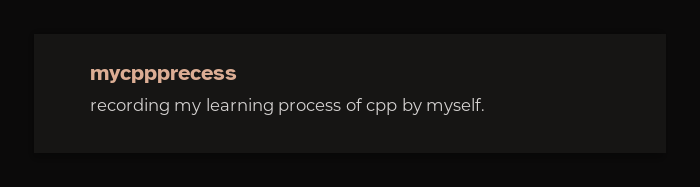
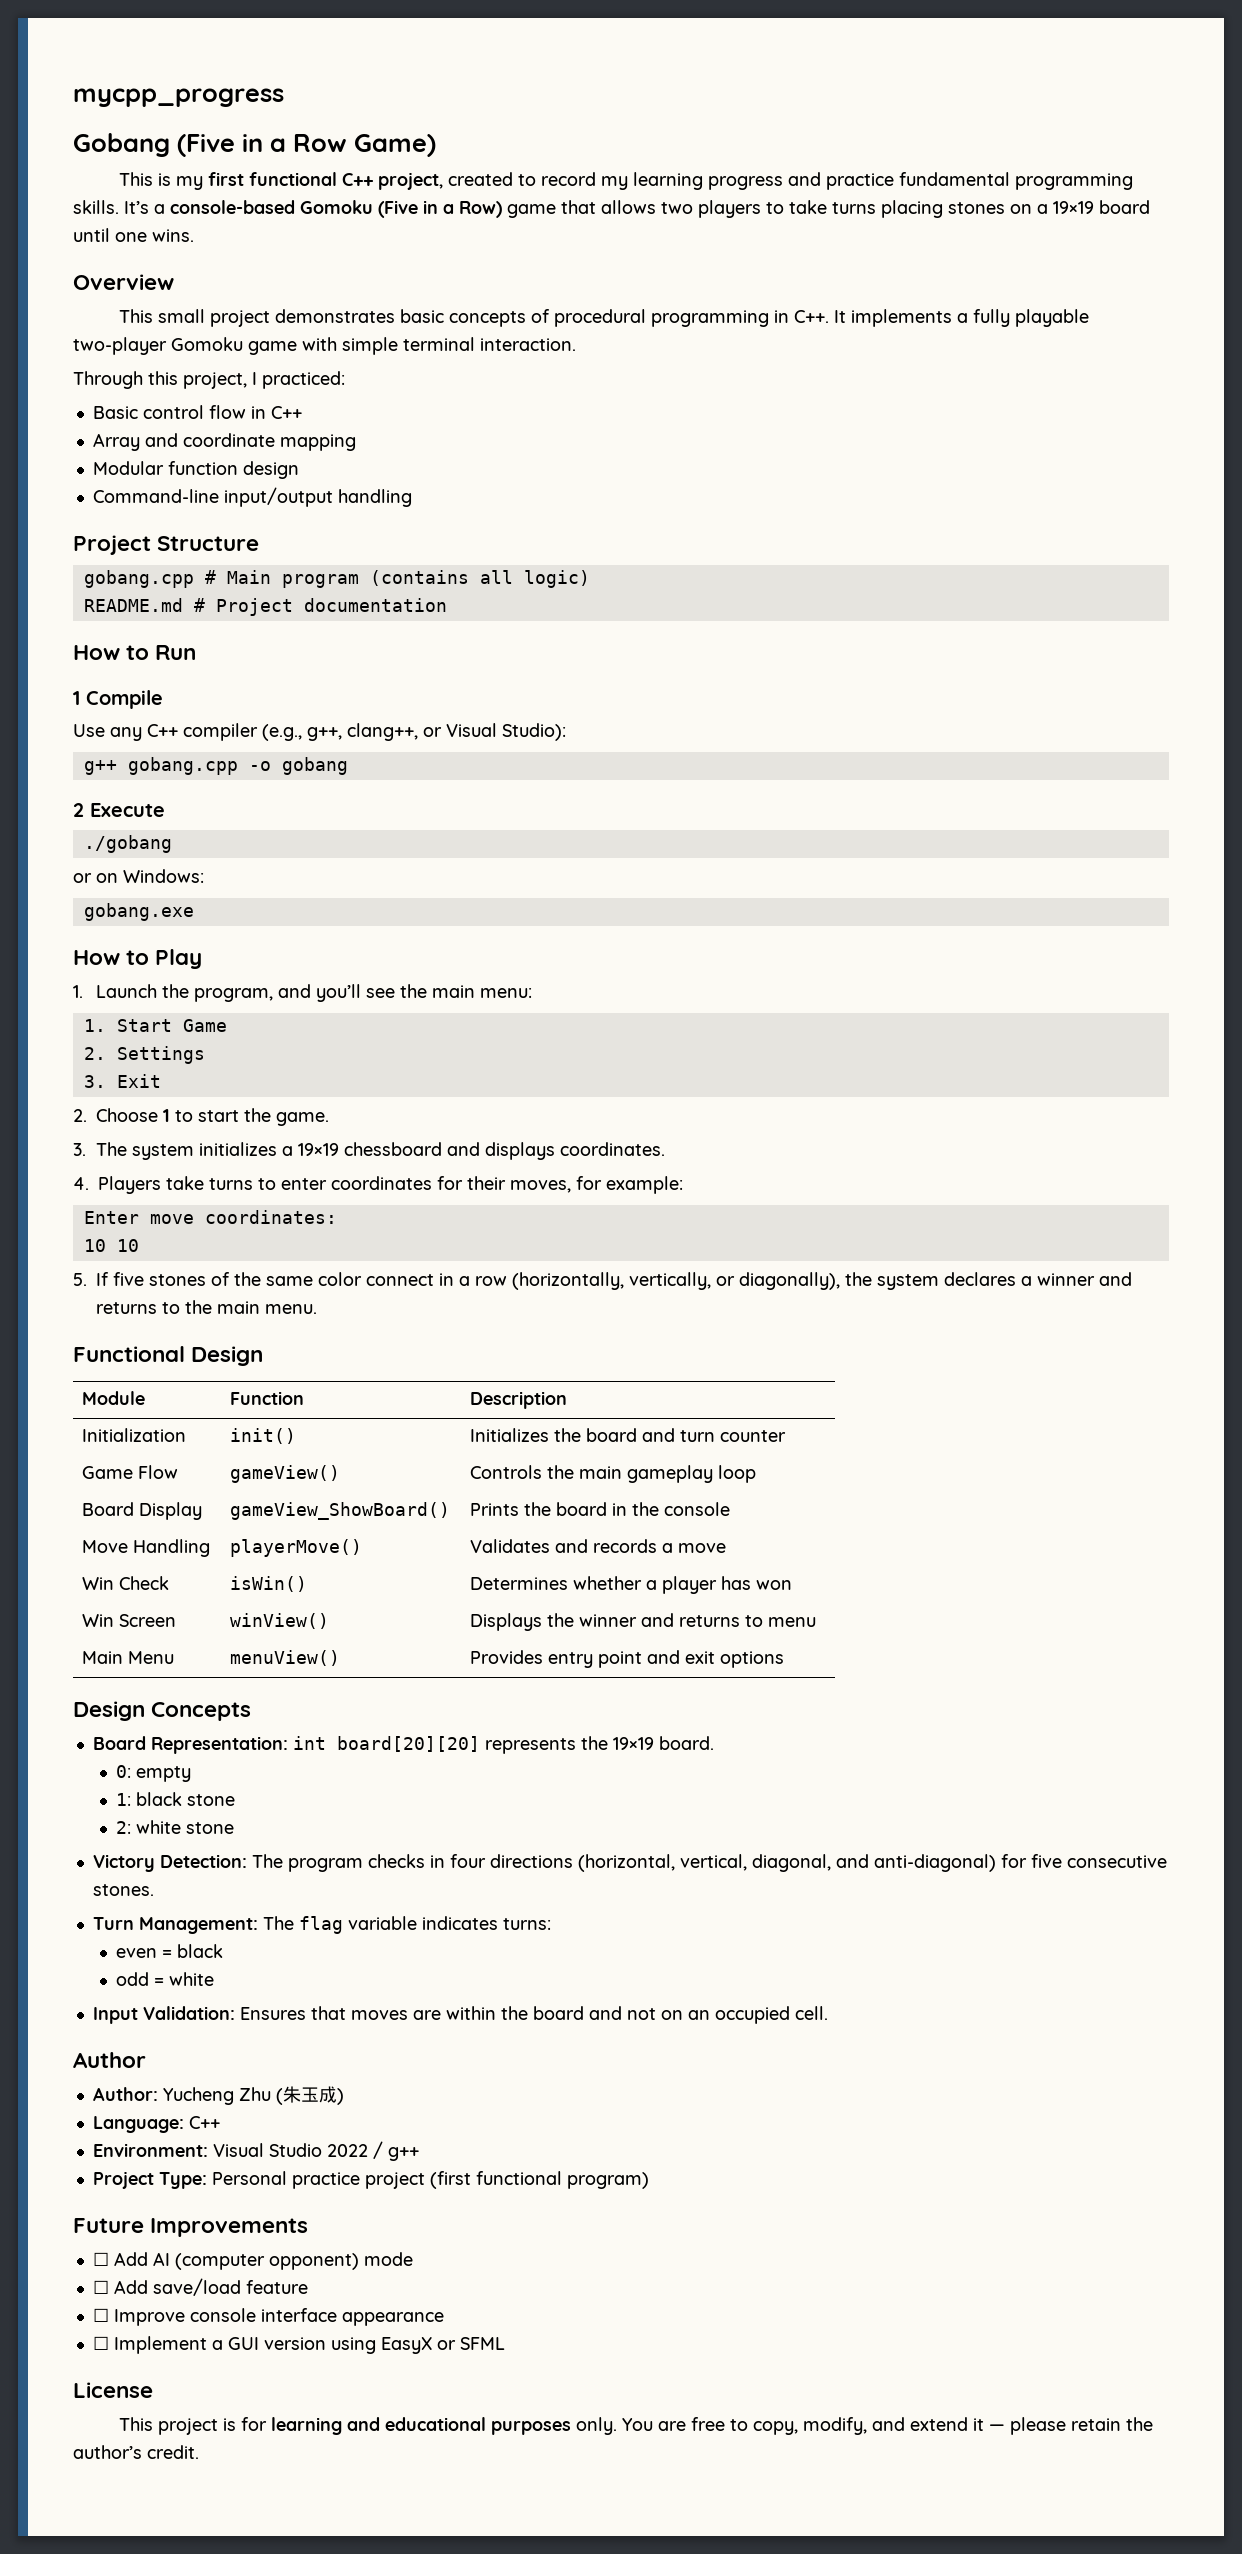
[90,69,237,83] [90,98,486,115] mycppprecess // recording my learning process of cpp by myself. -> [73,88,284,107] [73,133,436,157] [118,172,1133,190] [73,200,1150,218] [73,228,194,242] [73,274,174,290] [118,309,1089,327] [73,337,576,355] [73,371,345,389] [92,405,302,419] [92,433,356,451] [92,461,299,479] [92,487,412,507] [73,535,260,555] [83,570,590,588] [83,598,447,616] [73,645,197,660] [73,690,163,709] [73,723,566,741] [83,757,348,775] [73,803,165,817] [83,835,172,853] [73,869,204,883] [83,903,194,921] [73,949,203,969] [73,984,533,1002] [83,1019,227,1032] [83,1046,205,1064] [83,1074,161,1088] [73,1108,330,1126] [73,1142,666,1160] [73,1176,683,1194] [83,1210,337,1224] [83,1239,139,1252] [73,1272,1133,1290] [96,1300,318,1314] [73,1346,264,1366] [82,1391,146,1405] [230,1391,305,1405] [470,1391,568,1409] [82,1428,187,1442] [230,1428,297,1444] [470,1428,787,1442] [82,1465,179,1479] [230,1465,341,1483] [470,1465,757,1483] [82,1502,203,1520] [230,1502,451,1520] [470,1502,731,1516] [82,1539,211,1557] [230,1539,363,1557] [470,1539,727,1553] [82,1576,170,1590] [230,1576,308,1592] [470,1576,793,1594] [82,1614,177,1627] [230,1613,330,1629] [470,1613,817,1631] [82,1651,175,1664] [230,1650,341,1666] [470,1650,785,1668] [73,1701,252,1721] [92,1736,714,1754] [115,1765,191,1782] [115,1792,235,1806] [115,1820,234,1834] [92,1854,1167,1872] [92,1884,154,1896] [92,1916,551,1934] [115,1944,223,1958] [115,1972,214,1986] [92,2006,828,2024] [73,2052,146,2068] [92,2086,344,2105] [92,2116,220,2133] [92,2141,419,2161] [92,2171,649,2189] [73,2218,309,2237] [92,2252,413,2270] [92,2278,308,2296] [92,2308,444,2326] [92,2336,505,2354] [73,2382,153,2398] [118,2417,1153,2435] [73,2445,199,2459] mycpp_progress // Gobang (Five in a Row Game) // This is my first functional C++ project, created to record my learning progress and practice fundamental programming skills. It’s a console-based Gomoku (Five in a Row) game that allows two players to take turns placing stones on a 19×19 board until one wins. // Overview // This small project demonstrates basic concepts of procedural programming in C++. It implements a fully playable two-player Gomoku game with simple terminal interaction. // Through this project, I practiced: // Basic control flow in C++ // Array and coordinate mapping // Modular function design // Command-line input/output handling // Project Structure // gobang.cpp # Main program (contains all logic) // README.md # Project documentation // How to Run // 1 Compile // Use any C++ compiler (e.g., g++, clang++, or Visual Studio): // g++ gobang.cpp -o gobang // 2 Execute // ./gobang // or on Windows: // gobang.exe // How to Play // 1. Launch the program, and you’ll see the main menu: // 1. Start Game // 2. Settings // 3. Exit // 2. Choose 1 to start the game. // 3. The system initializes a 19×19 chessboard and displays coordinates. // 4. Players take turns to enter coordinates for their moves, for example: // Enter move coordinates: // 10 10 // 5. If five stones of the same color connect in a row (horizontally, vertically, or diagonally), the system declares a winner and returns to the main menu. // Functional Design // Module | Function | Description // Initialization | init() | Initializes the board and turn counter // Game Flow | gameView() | Controls the main gameplay loop // Board Display | gameView_ShowBoard() | Prints the board in the console // Move Handling | playerMove() | Validates and records a move // Win Check | isWin() | Determines whether a player has won // Win Screen | winView() | Displays the winner and returns to menu // Main Menu | menuView() | Provides entry point and exit options // Design Concepts // Board Representation: int board[20][20] represents the 19×19 board. // 0: empty // 1: black stone // 2: white stone // Victory Detection: The program checks in four directions (horizontal, vertical, diagonal, and anti-diagonal) for five consecutive stones. // Turn Management: The flag variable indicates turns: // even = black // odd = white // Input Validation: Ensures that moves are within the board and not on an occupied cell. // Author // Author: Yucheng Zhu (朱玉成) // Language: C++ // Environment: Visual Studio 2022 / g++ // Project Type: Personal practice project (first functional program) // Future Improvements // ☐ Add AI (computer opponent) mode // ☐ Add save/load feature // ☐ Improve console interface appearance // ☐ Implement a GUI version using EasyX or SFML // License // This project is for learning and educational purposes only. You are free to copy, modify, and extend it — please retain the author’s credit.

